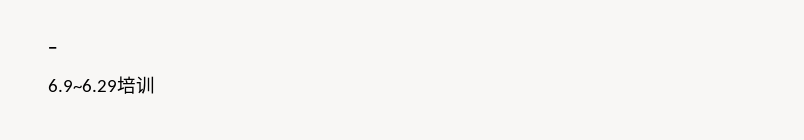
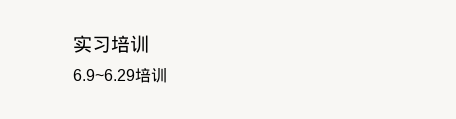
[48,47,57,55] - -> [73,35,149,53] 实习培训

